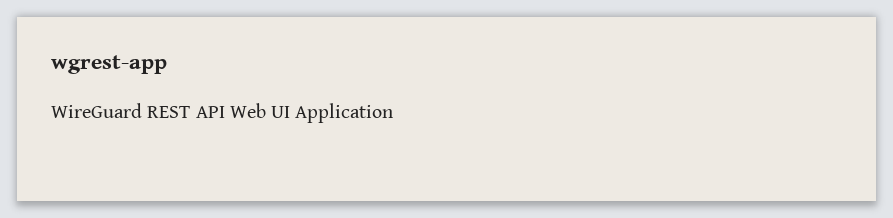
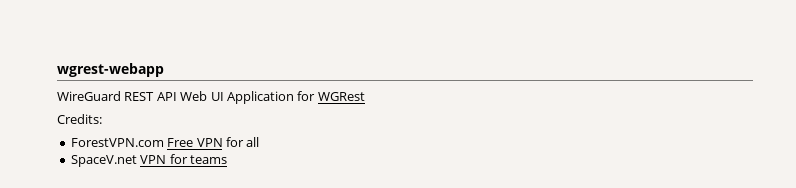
[51,55,167,74] wgrest-app -> [57,63,164,77] wgrest-webapp
(394, 113) none -> [297,91,365,101] [57,114,102,124] [70,137,260,147] [70,154,227,167] for WGRest // Credits: // ForestVPN.com Free VPN for all // SpaceV.net VPN for teams

